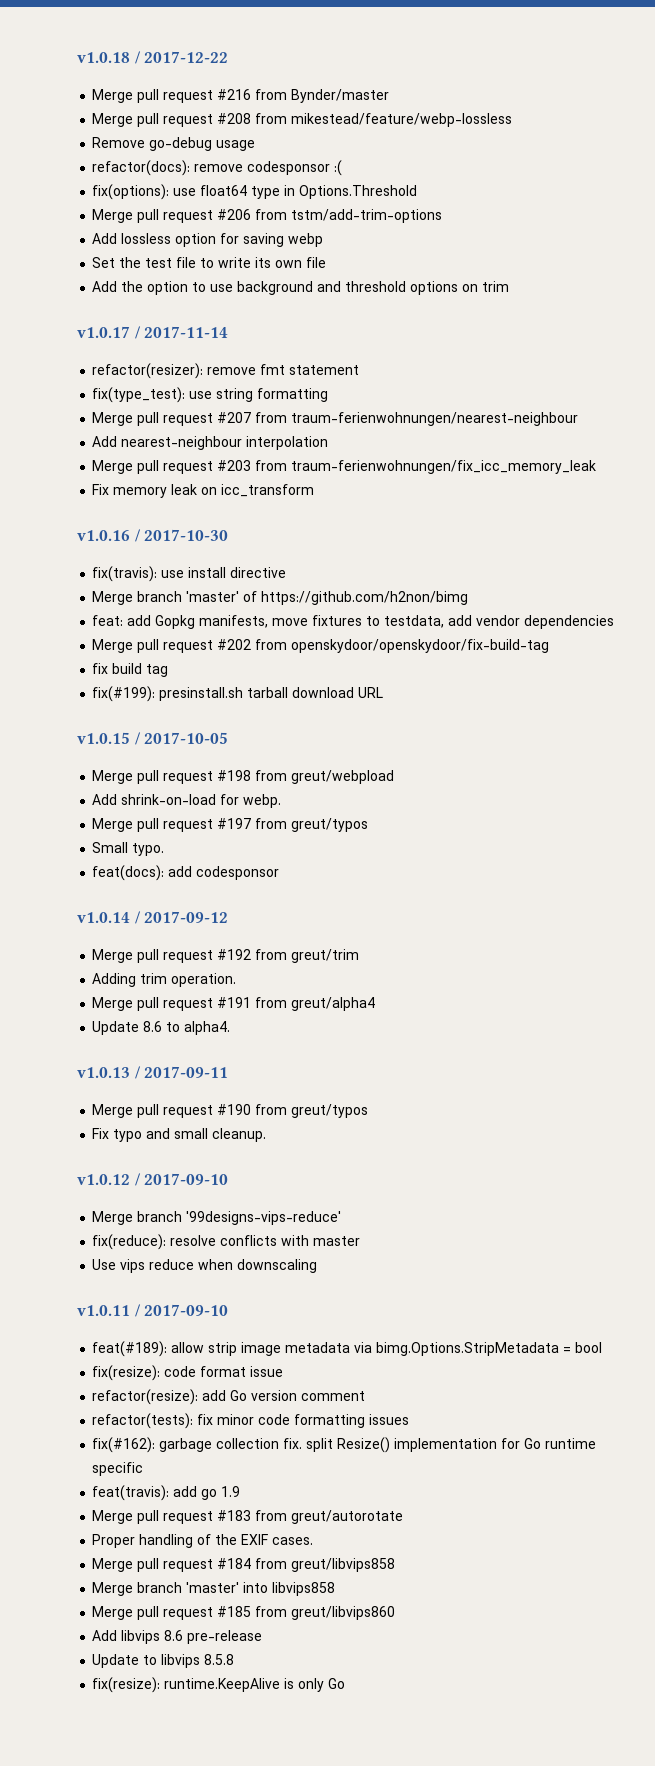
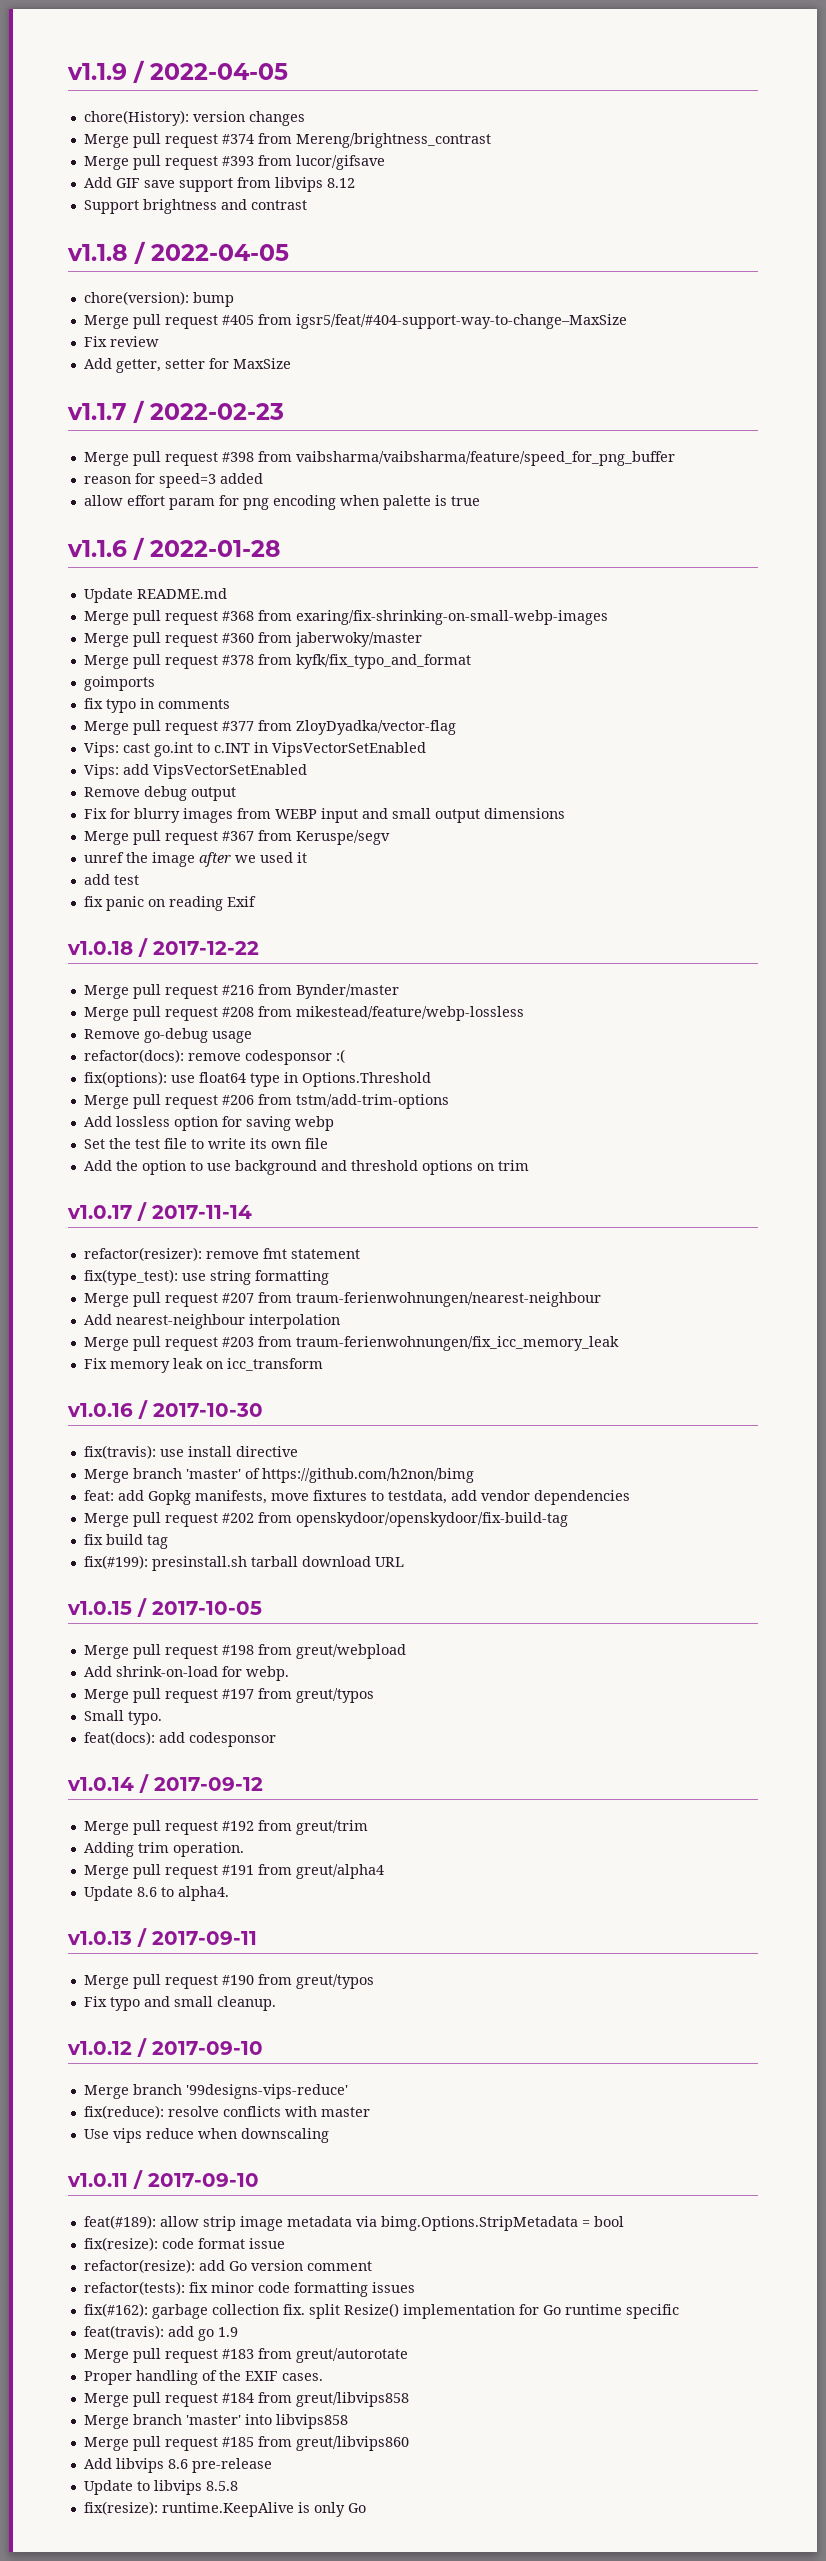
(77, 57) none -> [67,60,288,83] [83,110,305,126] [83,133,491,148] [83,155,385,170] [83,177,355,192] [83,199,307,214] [67,241,289,264] [83,291,234,307] [83,314,627,329] [83,336,159,347] [83,358,291,373] [67,400,284,423] [83,451,675,466] [83,473,263,488] [83,495,480,510] [67,537,281,560] [83,588,227,603] [83,610,608,625] [83,632,422,647] [83,654,471,669] [83,676,155,691] [83,698,230,713] [83,720,456,735] [83,742,426,757] [83,764,307,779] [83,786,236,801] [83,808,565,823] [83,830,390,845] [83,852,307,867] [83,874,139,885] [83,896,256,911] v1.1.9 / 2022-04-05 // chore(History): version changes // Merge pull request #374 from Mereng/brightness_contrast // Merge pull request #393 from lucor/gifsave // Add GIF save support from libvips 8.12 // Support brightness and contrast // v1.1.8 / 2022-04-05 // chore(version): bump // Merge pull request #405 from igsr5/feat/#404-support-way-to-change–MaxSize // Fix review // Add getter, setter for MaxSize // v1.1.7 / 2022-02-23 // Merge pull request #398 from vaibsharma/vaibsharma/feature/speed_for_png_buffer // reason for speed=3 added // allow effort param for png encoding when palette is true // v1.1.6 / 2022-01-28 // Update README.md // Merge pull request #368 from exaring/fix-shrinking-on-small-webp-images // Merge pull request #360 from jaberwoky/master // Merge pull request #378 from kyfk/fix_typo_and_format // goimports // fix typo in comments // Merge pull request #377 from ZloyDyadka/vector-flag // Vips: cast go.int to c.INT in VipsVectorSetEnabled // Vips: add VipsVectorSetEnabled // Remove debug output // Fix for blurry images from WEBP input and small output dimensions // Merge pull request #367 from Keruspe/segv // unref the image after we used it // add test // fix panic on reading Exif //

